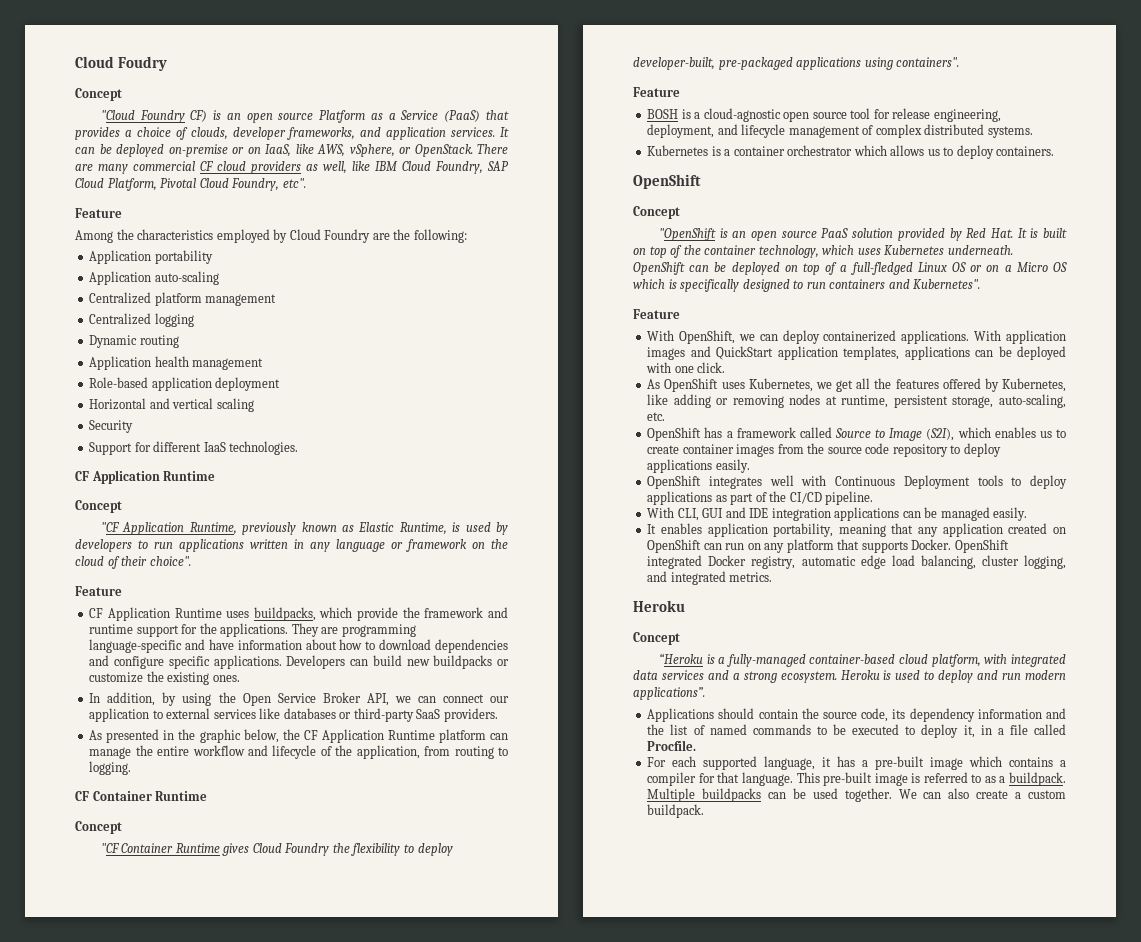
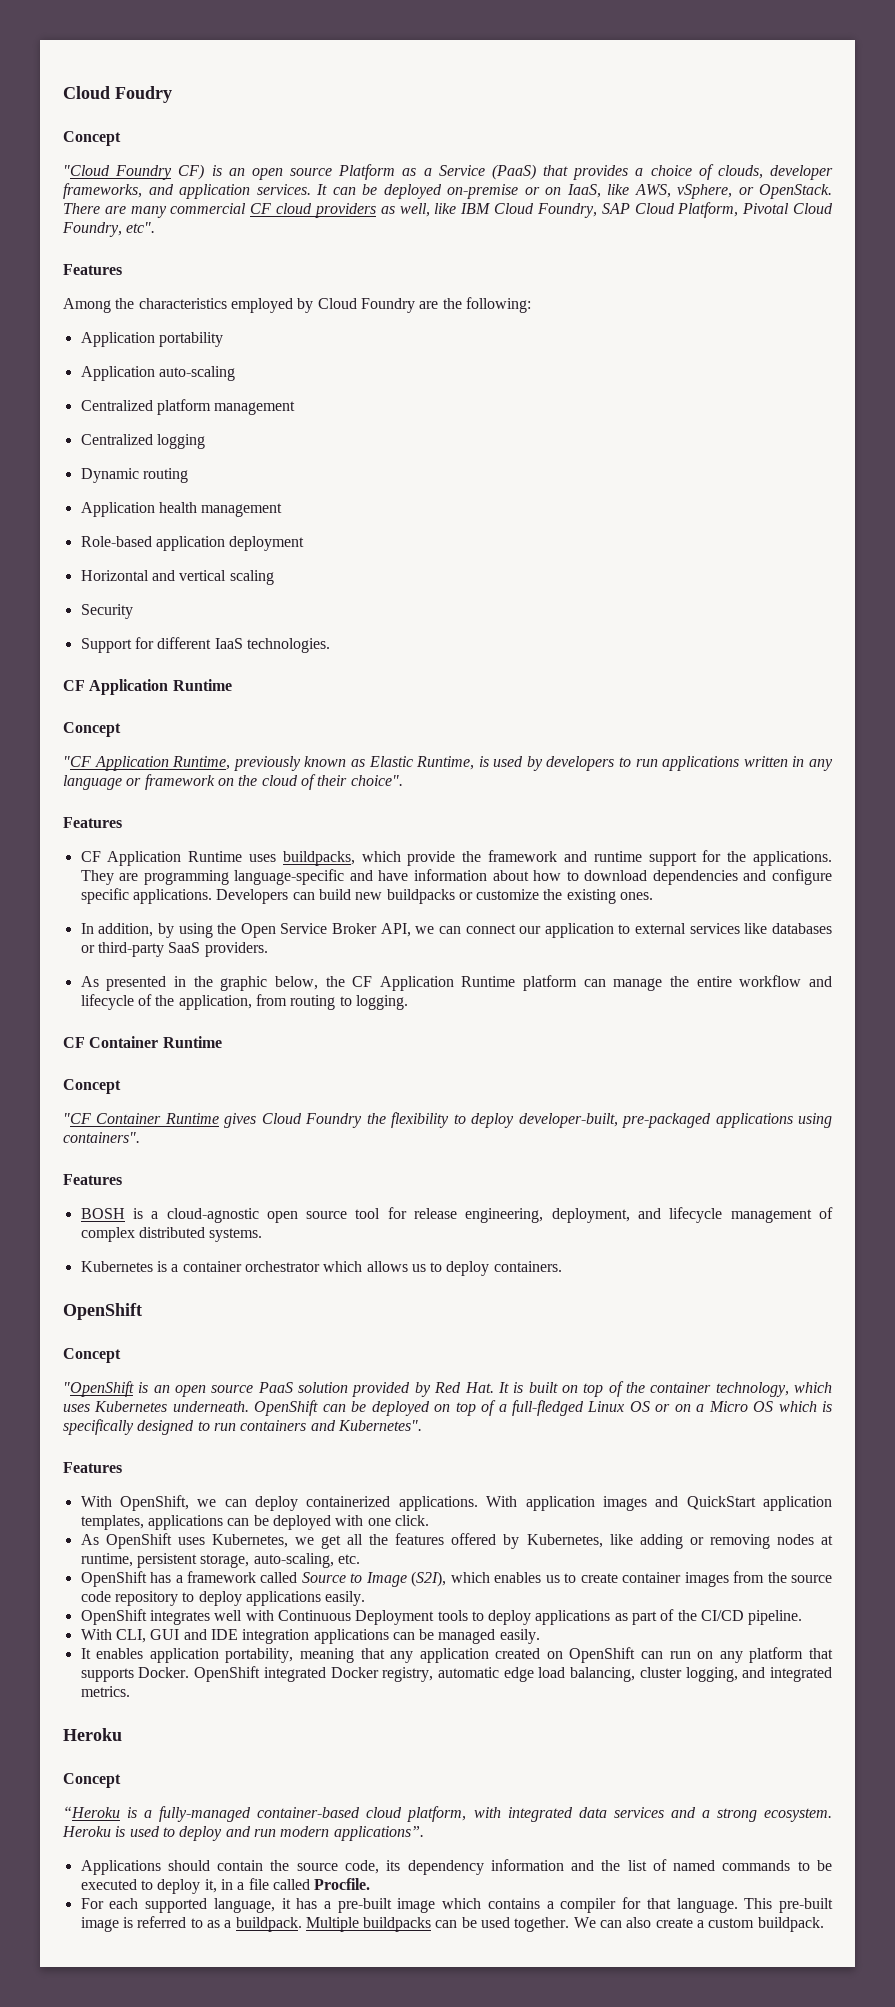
[75,208,122,218] Feature -> [63,264,122,275] Features
[75,586,122,596] Feature -> [63,817,122,828] Features
[633,87,680,97] Feature -> [63,1174,122,1185] Features
[633,309,680,319] Feature -> [63,1462,122,1473] Features

